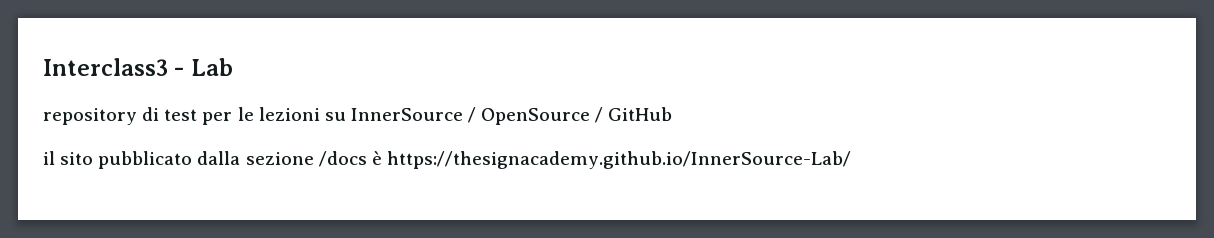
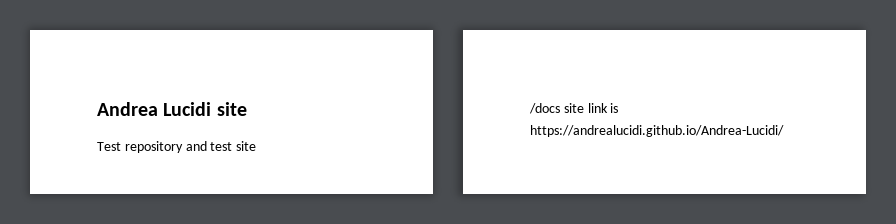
[43,58,233,76] [43,107,673,125] [43,151,851,169] Interclass3 - Lab // repository di test per le lezioni su InnerSource / OpenSource / GitHub // il sito pubblicato dalla sezione /docs è https://thesignacademy.github.io/InnerSource-Lab/ -> [97,102,247,116] [97,141,257,153] [529,103,619,114] [530,125,784,137] Andrea Lucidi site // Test repository and test site // /docs site link is https://andrealucidi.github.io/Andrea-Lucidi/

